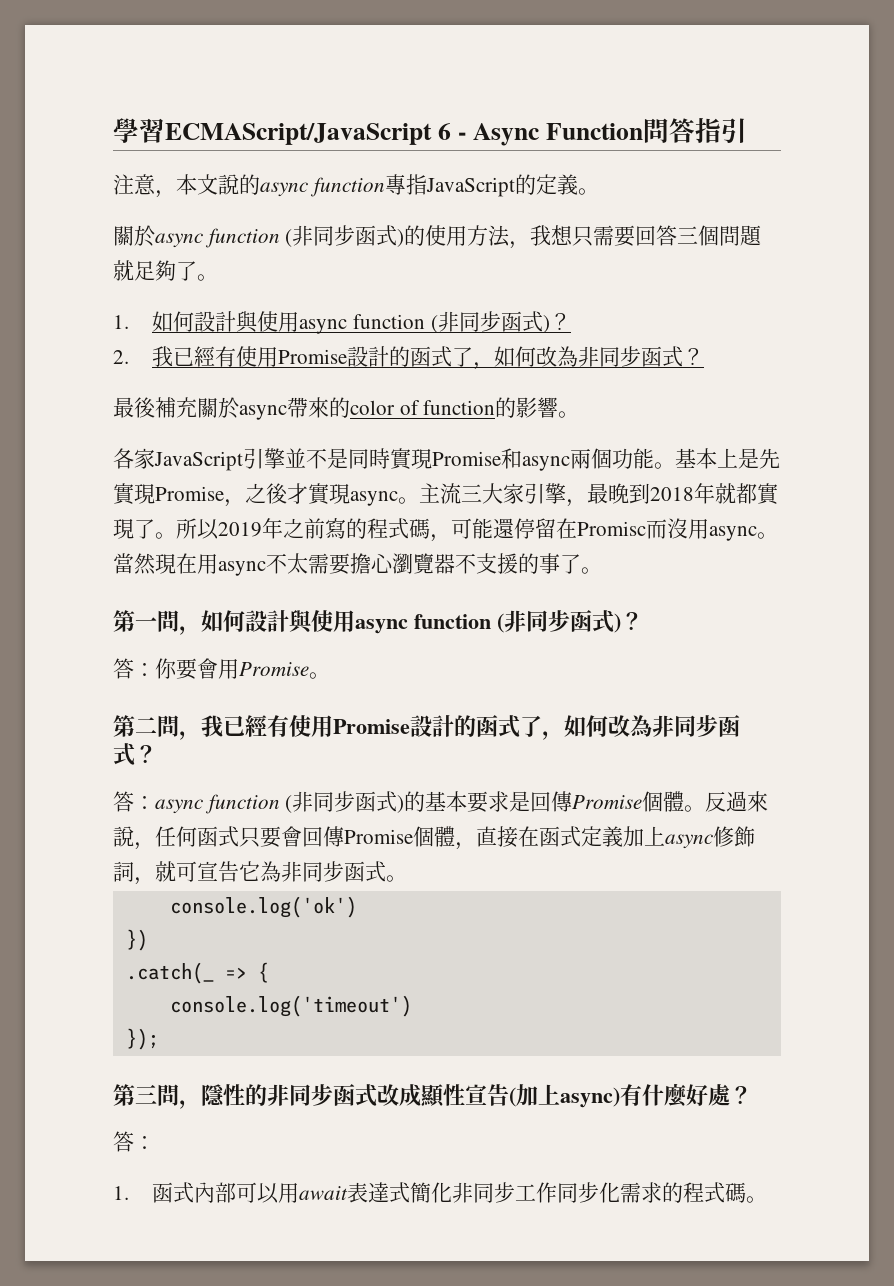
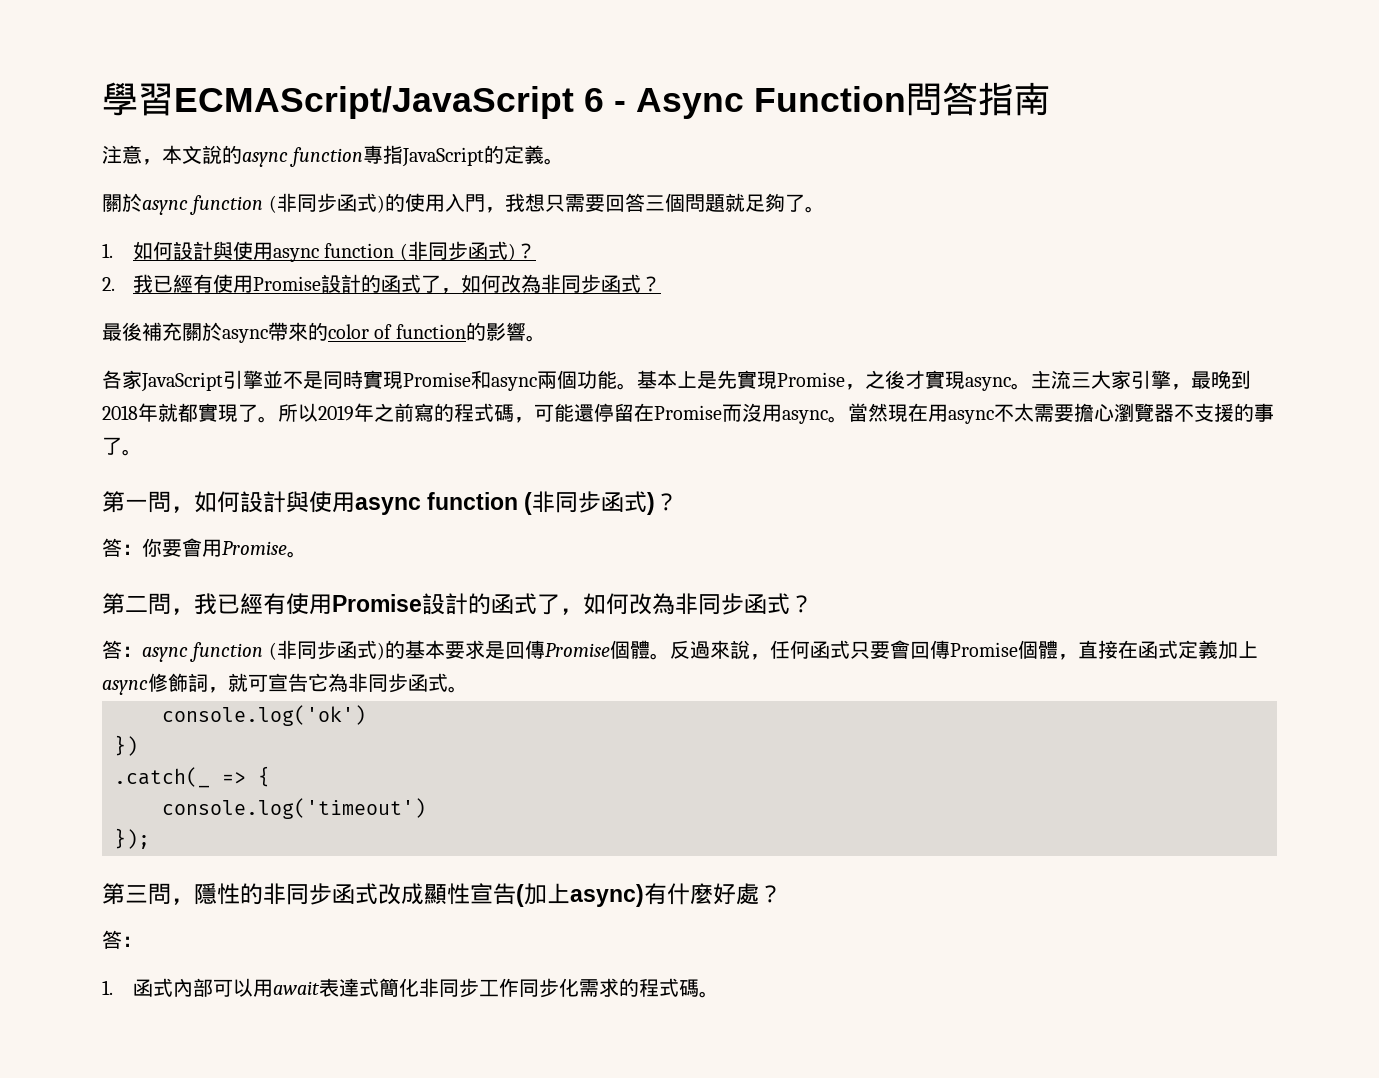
[720,118,747,144] 引 -> [1014,82,1050,116] 南
[467,225,511,247] 方法 -> [444,193,485,212] 入門
[577,521,646,536] Promisc -> [654,405,722,420] Promise

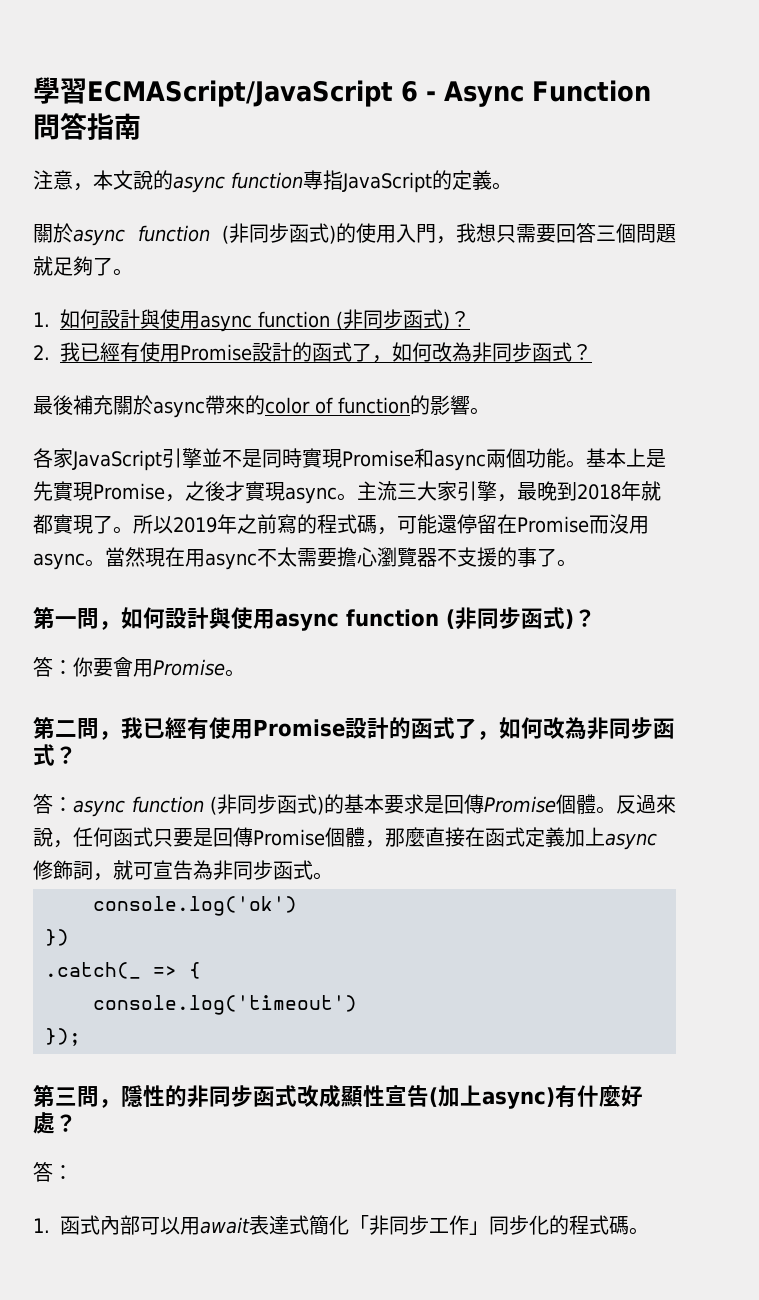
[889,640,910,659] 會 -> [193,828,213,847] 是
(1078, 657) none -> [385,827,425,847] 那麼
[308,673,328,692] 它 -> (193, 870) none
(419, 987) none -> [349,1215,369,1233] 「
[518,978,619,998] 同步化需求 -> [469,1215,549,1235] 」同步化

